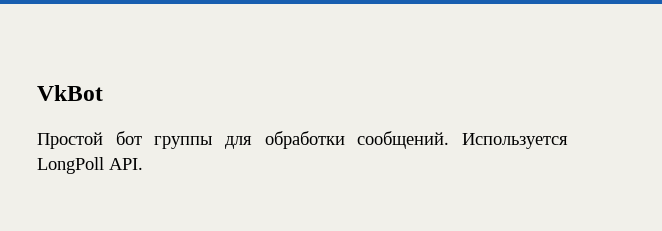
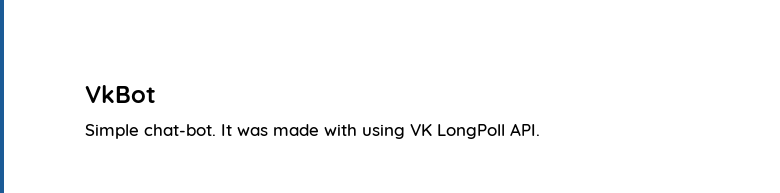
[37,131,568,149] Простой бот группы для обработки сообщений. Используется -> [85,124,432,139] Simple chat-bot. It was made with using VK

